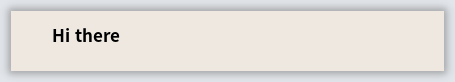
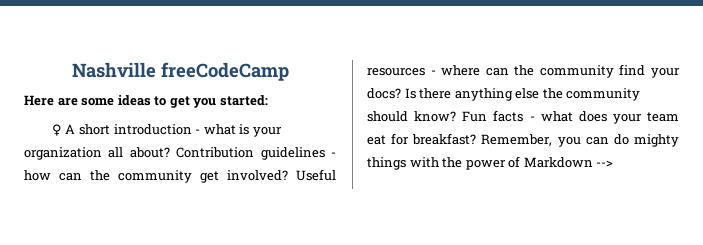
[52,28,120,42] Hi there -> [71,62,289,81] [24,95,268,108] [51,124,282,137] [24,147,336,160] [24,169,336,183] [367,64,680,78] [367,88,641,101] [367,110,679,124] [367,133,679,147] [367,156,614,170] Nashville freeCodeCamp // Here are some ideas to get you started: // ♀ A short introduction - what is your organization all about? Contribution guidelines - how can the community get involved? Useful resources - where can the community find your docs? Is there anything else the community should know? Fun facts - what does your team eat for breakfast? Remember, you can do mighty things with the power of Markdown -->

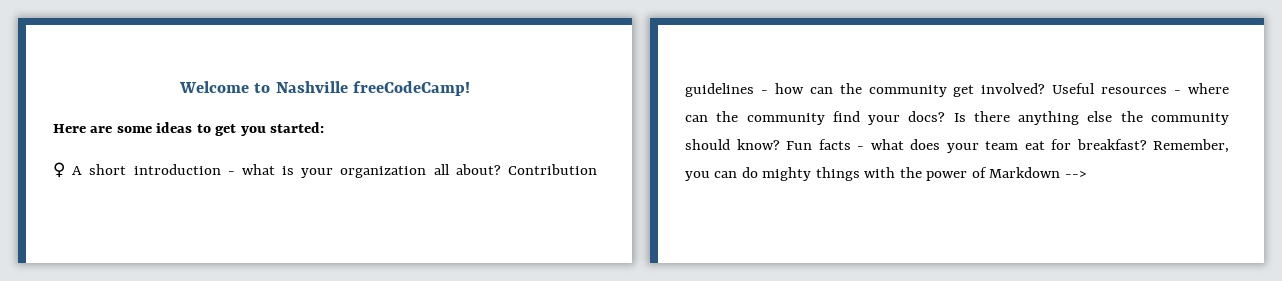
[71,62,289,81] Nashville freeCodeCamp -> [179,81,470,96] Welcome to Nashville freeCodeCamp!

